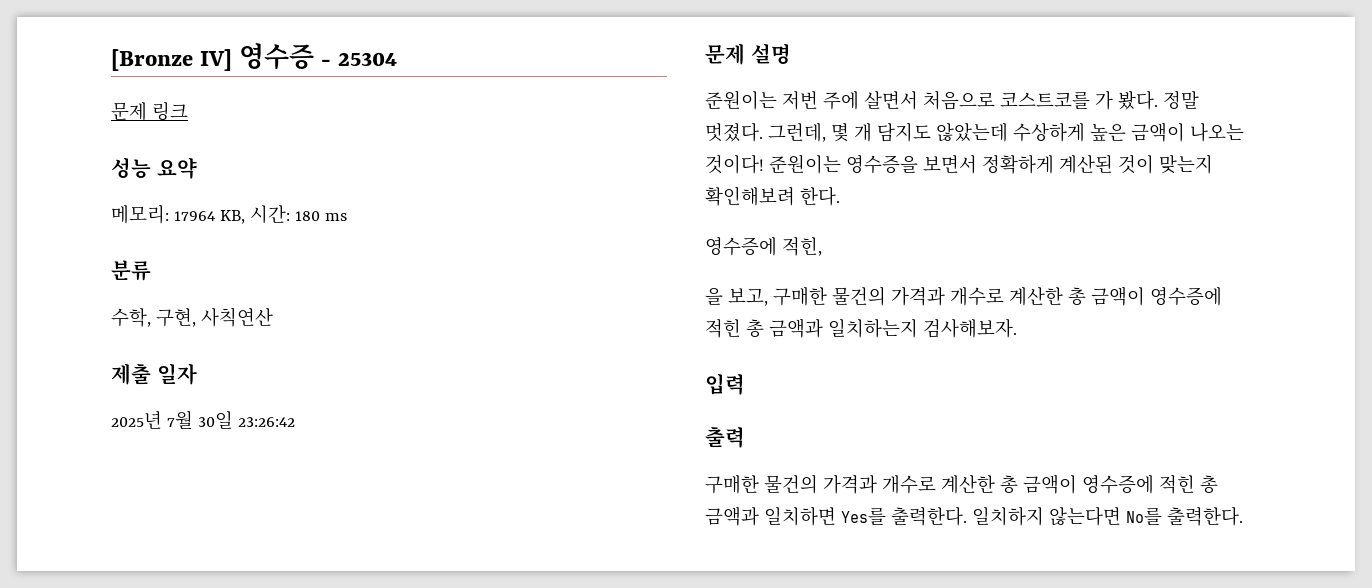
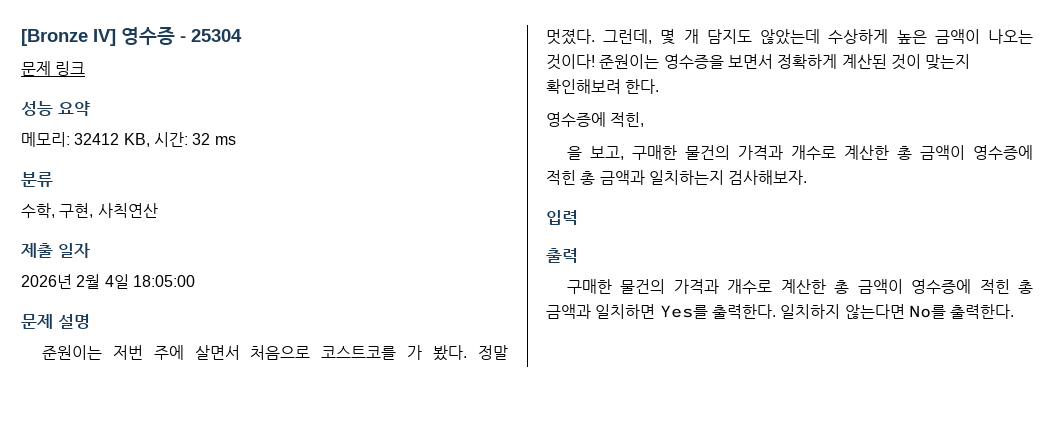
[173,211,215,221] 17964 -> [74,133,120,145] 32412
[294,211,320,221] 180 -> [192,133,211,145] 32
[111,410,295,429] 2025년 7월 30일 23:26:42 -> [21,274,195,289] 2026년 2월 4일 18:05:00

